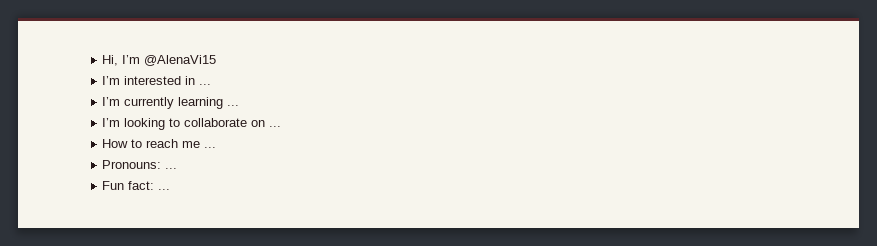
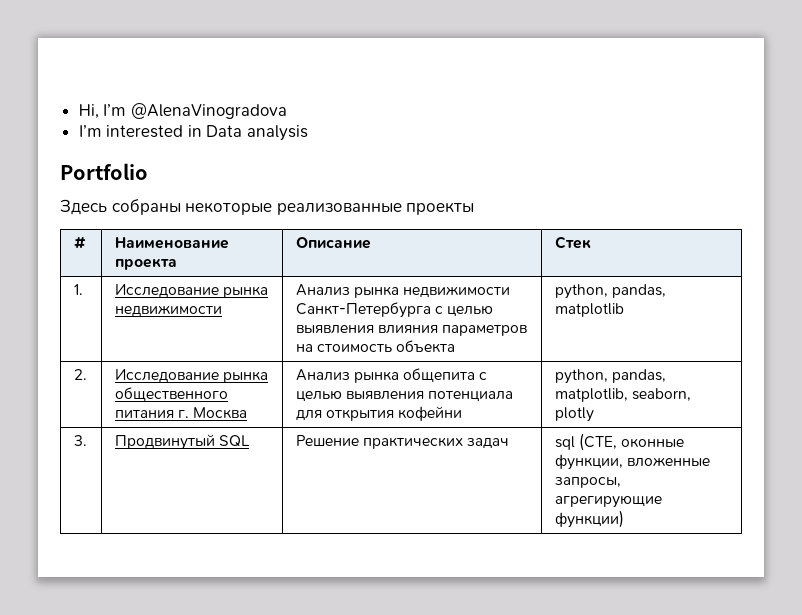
[144,55,217,66] @AlenaVi15 -> [130,103,287,119] @AlenaVinogradova
[199,84,212,85] [102,97,240,109] [102,118,282,130] [102,139,217,148] [102,160,178,169] [102,181,171,190] ... // I’m currently learning ... // I’m looking to collaborate on ... // How to reach me ... // Pronouns: ... // Fun fact: ... -> [206,125,309,141] [60,163,148,180] [60,199,475,215] [73,236,86,249] [114,237,229,249] [114,258,177,270] [295,237,371,249] [554,236,591,249] [73,284,83,295] [114,283,268,298] [114,305,222,317] [295,284,510,298] [295,302,493,318] [295,325,527,336] [295,340,455,353] [554,284,666,299] [554,303,624,317] [73,369,87,380] [114,368,268,383] [114,387,228,402] [114,407,247,419] [295,368,488,383] [295,391,513,402] [295,406,462,421] [554,369,666,384] [554,388,691,402] [554,407,594,422] [73,435,87,446] [114,434,250,450] [295,435,509,449] [554,433,684,451] [554,454,710,470] [554,477,621,488] [554,496,662,508] [554,510,624,528] Data analysis // Portfolio // Здесь собраны некоторые реализованные проекты // # | Наименование проекта | Описание | Стек // 1. | Исследование рынка недвижимости | Анализ рынка недвижимости Санкт-Петербурга с целью выявления влияния параметров на стоимость объекта | python, pandas, matplotlib // 2. | Исследование рынка общественного питания г. Москва | Анализ рынка общепита с целью выявления потенциала для открытия кофейни | python, pandas, matplotlib, seaborn, plotly // 3. | Продвинутый SQL | Решение практических задач | sql (CTE, оконные функции, вложенные запросы, агрегирующие функции)

